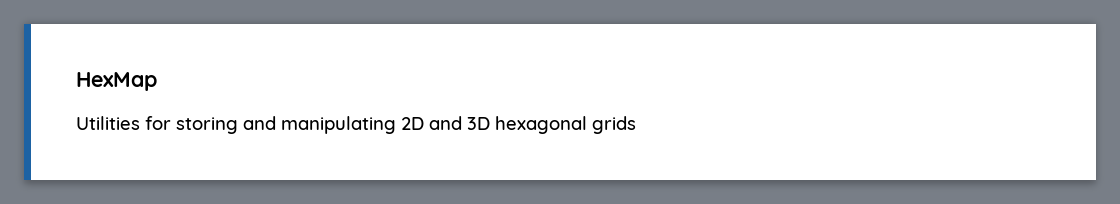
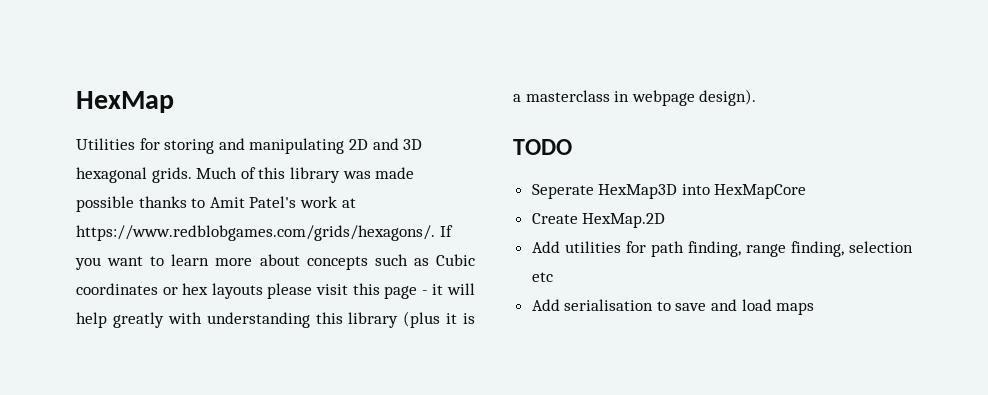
[592,116,636,134] grids -> [151,167,415,183] [76,196,356,212] [76,225,453,241] [75,254,475,270] [76,283,476,299] [76,311,475,328] [513,89,757,106] [513,139,572,155] [531,184,807,199] [531,213,666,228] [531,241,913,257] [531,272,553,282] [531,299,815,315] grids. Much of this library was made possible thanks to Amit Patel's work at https://www.redblobgames.com/grids/hexagons/. If you want to learn more about concepts such as Cubic coordinates or hex layouts please visit this page - it will help greatly with understanding this library (plus it is a masterclass in webpage design). // TODO // Seperate HexMap3D into HexMapCore // Create HexMap.2D // Add utilities for path finding, range finding, selection etc // Add serialisation to save and load maps

